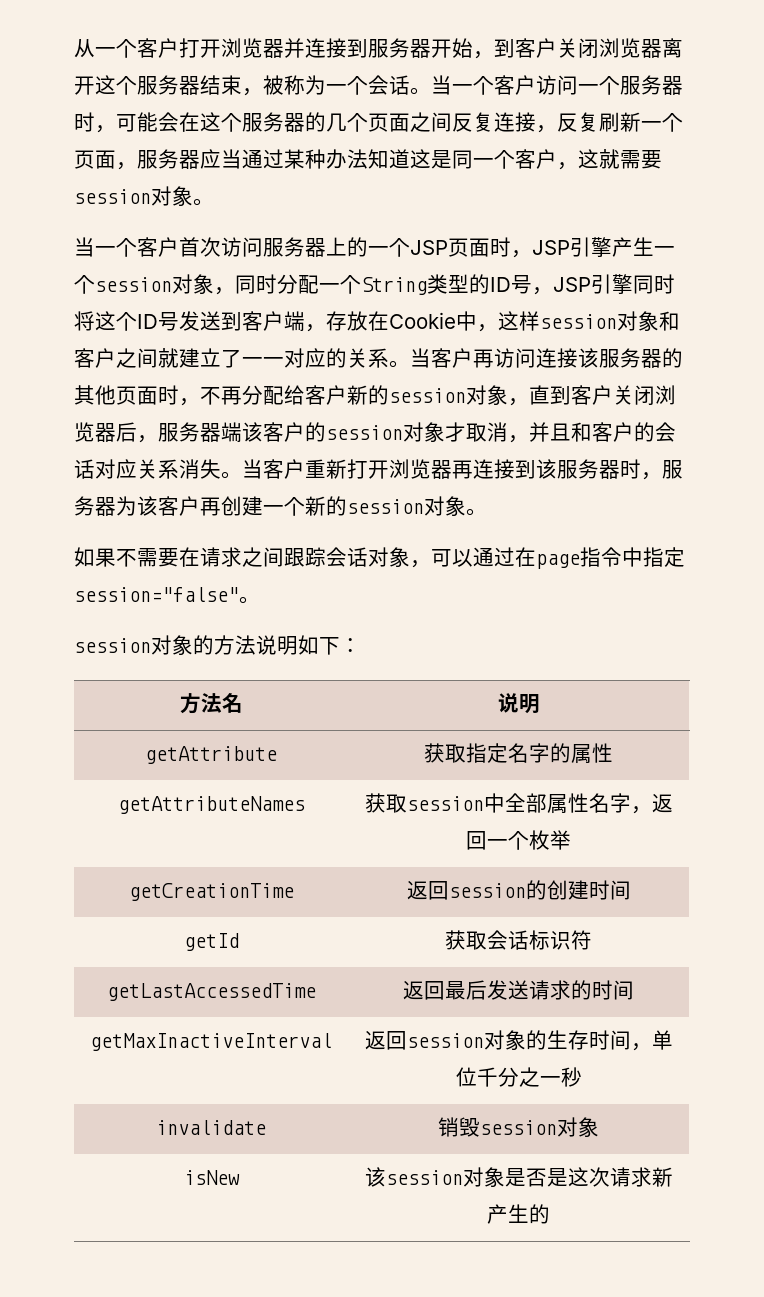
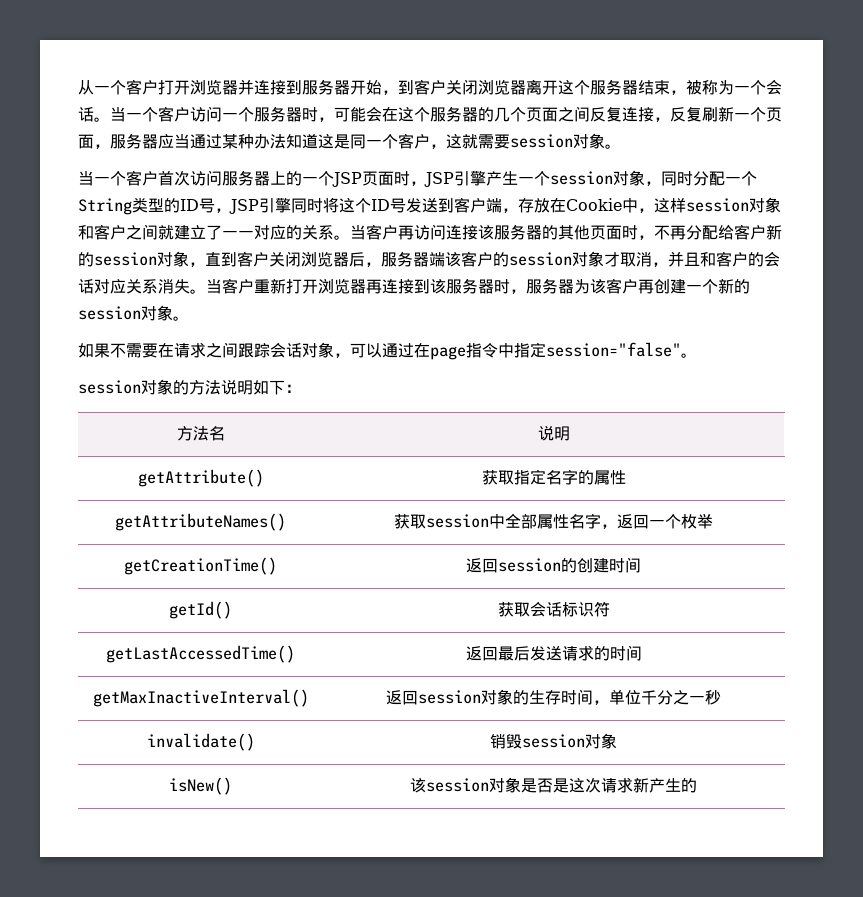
[145,746,277,764] getAttribute -> [137,469,264,487] getAttribute()
[117,796,305,814] getAttributeNames -> [115,513,286,531] getAttributeNames()
[128,883,294,901] getCreationTime -> [124,557,277,575] getCreationTime()
[183,933,239,951] getId -> [169,601,232,619] getId()
[106,983,316,1001] getLastAccessedTime -> [106,645,295,663] getLastAccessedTime()
[90,1033,332,1051] getMaxInactiveInterval -> [92,689,309,707] getMaxInactiveInterval()
[156,1120,266,1135] invalidate -> [146,733,255,751] invalidate()
[183,1170,240,1185] isNew -> [169,777,232,795] isNew()

